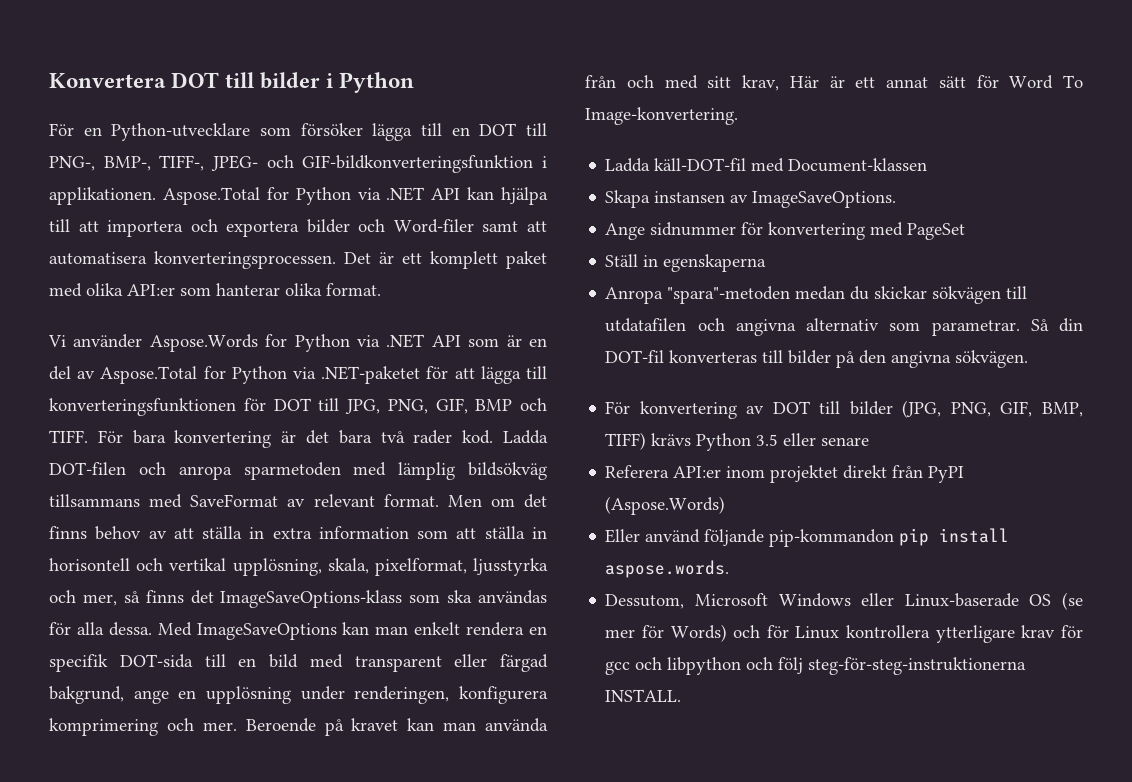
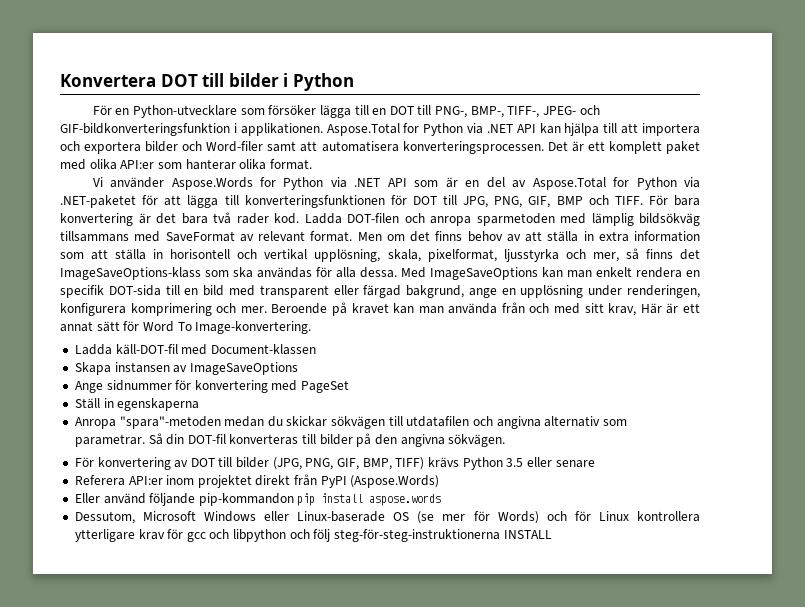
[752,191,897,208] ImageSaveOptions. -> [189,362,298,375] ImageSaveOptions
[605,560,730,578] aspose.words. -> [369,494,442,506] aspose.words
[605,689,682,702] INSTALL. -> [503,530,552,539] INSTALL

